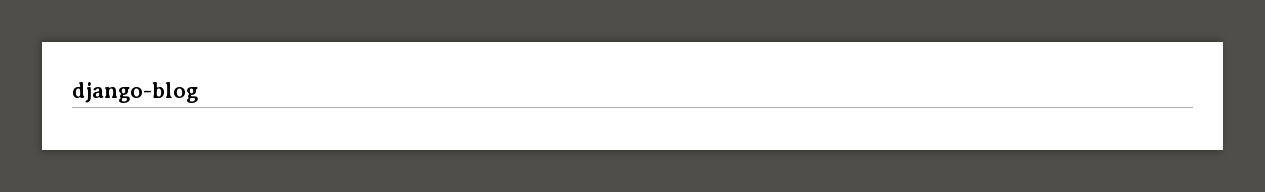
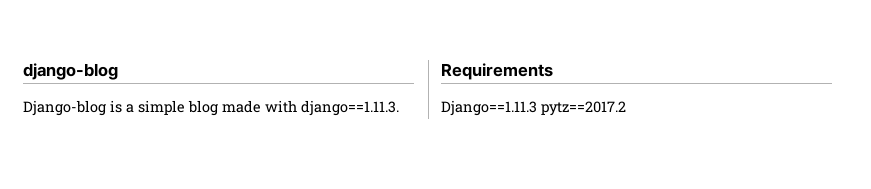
(198, 92) none -> [23,100,399,116] [441,63,553,80] [441,100,626,116] // Django-blog is a simple blog made with django==1.11.3. // Requirements // Django==1.11.3 pytz==2017.2

